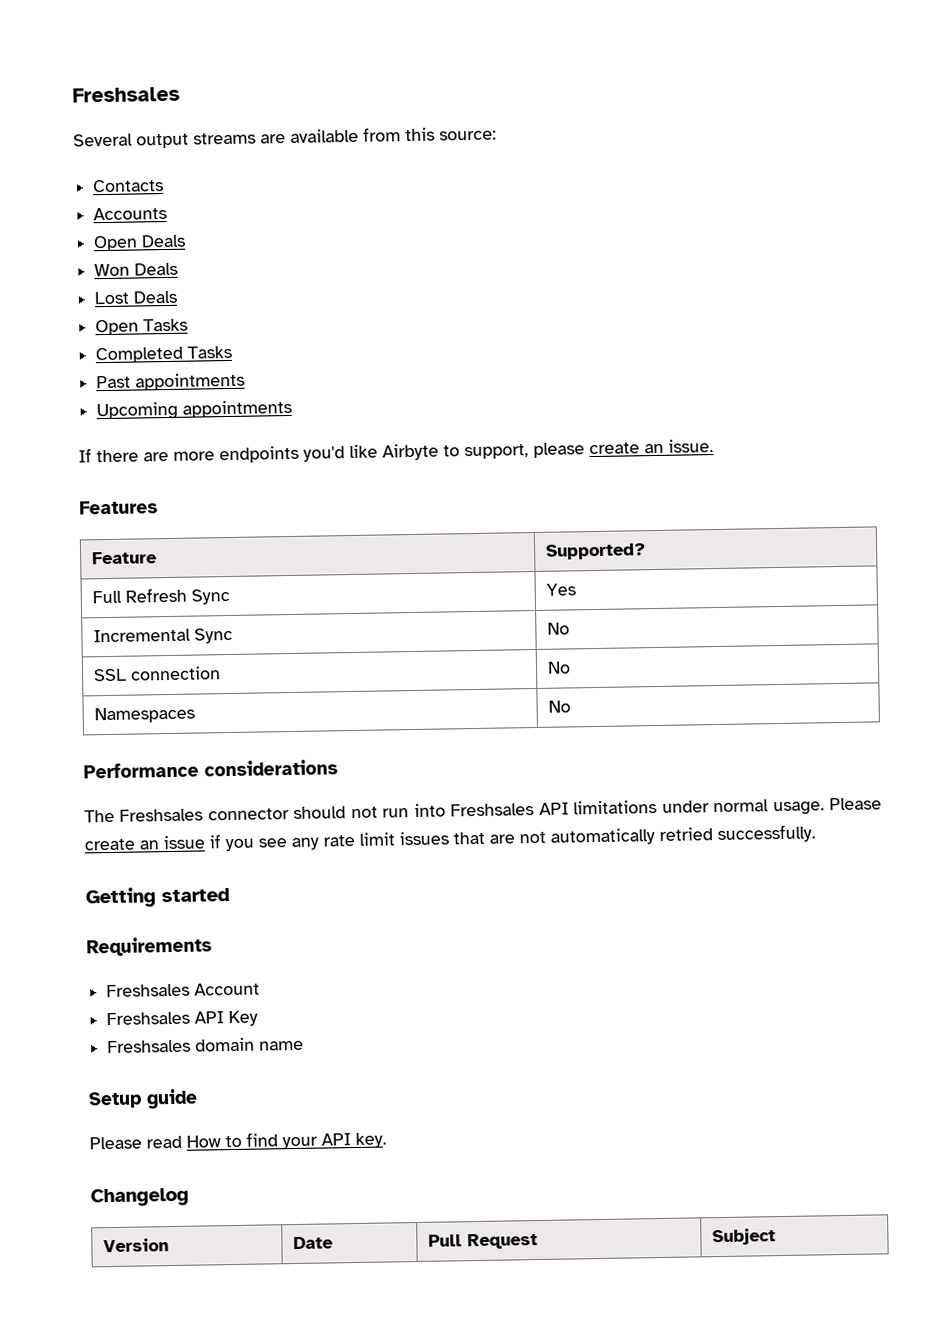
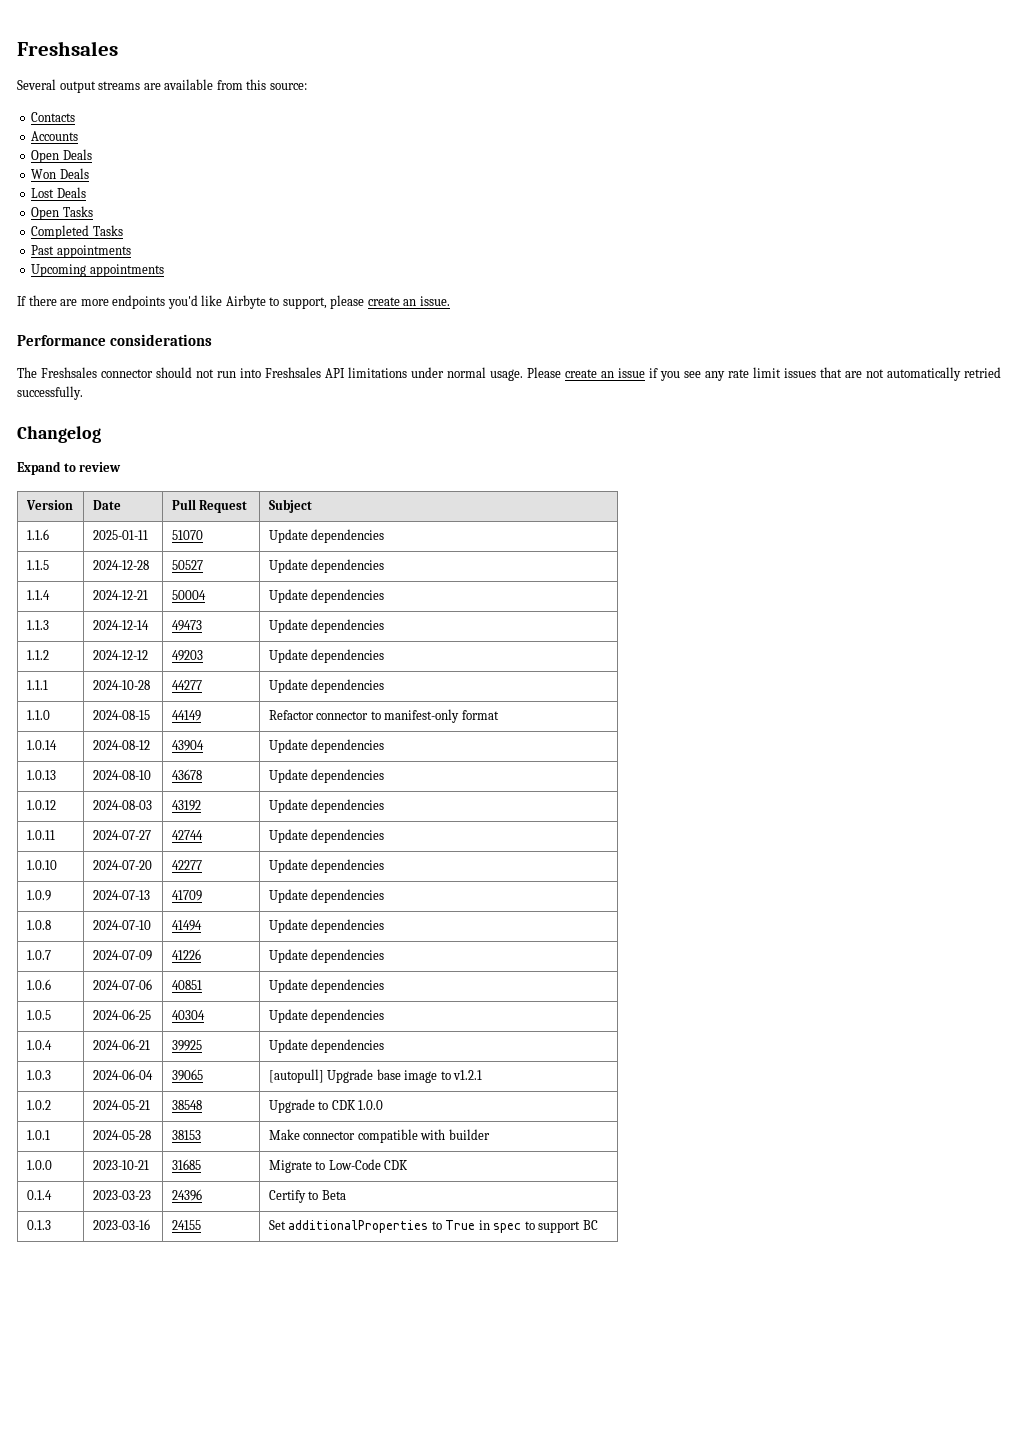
[79,500,158,515] [92,551,158,565] [545,543,647,560] [92,587,231,605] [546,583,577,596] [93,627,234,644] [547,622,571,635] [93,666,222,682] [547,661,572,674] [94,706,196,724] [548,700,572,713] // Features // Feature | Supported? // Full Refresh Sync | Yes // Incremental Sync | No // SSL connection | No // Namespaces | No -> (450, 301) none
[85,887,230,909] [86,936,212,957] [106,982,261,998] [106,1010,259,1027] [107,1037,305,1054] [88,1088,198,1110] [89,1132,387,1150] [90,1187,189,1208] Getting started // Requirements // Freshsales Account // Freshsales API Key // Freshsales domain name // Setup guide // Please read How to find your API key. // Changelog -> [17,426,101,443] [17,461,122,475] Changelog // Expand to review
(777, 1237) none -> [26,529,49,540] [92,530,148,540] [171,530,203,540] [268,529,385,543] [26,560,49,570] [92,560,149,570] [171,560,203,570] [268,559,385,573] [26,590,50,600] [92,590,148,600] [171,590,206,600] [268,589,385,603] [26,620,49,630] [92,620,149,630] [171,620,202,631] [268,619,385,633] [26,650,49,660] [92,650,148,660] [171,650,203,661] [268,649,385,663] [26,680,48,690] [92,680,150,690] [171,680,202,690] [268,679,385,693] [26,710,50,720] [92,710,150,720] [171,710,201,721] [268,709,499,723] [26,740,57,750] [92,740,150,750] [171,740,204,751] [268,739,385,753] [26,770,56,780] [92,770,151,780] [171,769,202,780] [268,769,385,783] [26,800,56,810] [92,800,152,810] [171,800,201,811] [268,799,385,813] [26,830,55,840] [92,830,151,840] [171,830,203,840] [268,829,385,843] [26,860,57,870] [92,860,152,870] [171,860,202,870] [268,859,385,873] [26,890,51,901] [92,890,150,900] [171,890,202,901] [268,889,385,903] [26,920,51,930] [92,920,151,930] [171,920,202,931] [268,919,385,933] [26,950,51,960] [92,950,152,961] [171,949,201,960] [268,949,385,963] [26,979,51,990] [92,979,152,990] [171,980,202,990] [268,979,385,993] [26,1010,51,1020] [92,1009,151,1020] [171,1010,205,1020] [268,1009,385,1023] [26,1040,52,1050] [92,1039,150,1050] [171,1040,202,1051] [268,1039,385,1053] [26,1070,51,1080] [92,1069,153,1080] [171,1069,203,1081] [268,1069,483,1083] [26,1100,51,1110] [92,1100,150,1110] [171,1100,202,1110] [268,1099,384,1113] [26,1130,50,1140] [92,1130,151,1140] [171,1130,201,1140] [268,1129,490,1143] [26,1160,52,1170] [92,1160,149,1170] [171,1159,201,1170] [268,1159,409,1173] [26,1190,52,1200] [92,1190,151,1200] [171,1189,202,1201] [268,1190,346,1203] [26,1220,51,1230] [92,1219,150,1230] [171,1220,201,1230] [268,1220,598,1233] // 1.1.6 | 2025-01-11 | 51070 | Update dependencies // 1.1.5 | 2024-12-28 | 50527 | Update dependencies // 1.1.4 | 2024-12-21 | 50004 | Update dependencies // 1.1.3 | 2024-12-14 | 49473 | Update dependencies // 1.1.2 | 2024-12-12 | 49203 | Update dependencies // 1.1.1 | 2024-10-28 | 44277 | Update dependencies // 1.1.0 | 2024-08-15 | 44149 | Refactor connector to manifest-only format // 1.0.14 | 2024-08-12 | 43904 | Update dependencies // 1.0.13 | 2024-08-10 | 43678 | Update dependencies // 1.0.12 | 2024-08-03 | 43192 | Update dependencies // 1.0.11 | 2024-07-27 | 42744 | Update dependencies // 1.0.10 | 2024-07-20 | 42277 | Update dependencies // 1.0.9 | 2024-07-13 | 41709 | Update dependencies // 1.0.8 | 2024-07-10 | 41494 | Update dependencies // 1.0.7 | 2024-07-09 | 41226 | Update dependencies // 1.0.6 | 2024-07-06 | 40851 | Update dependencies // 1.0.5 | 2024-06-25 | 40304 | Update dependencies // 1.0.4 | 2024-06-21 | 39925 | Update dependencies // 1.0.3 | 2024-06-04 | 39065 | [autopull] Upgrade base image to v1.2.1 // 1.0.2 | 2024-05-21 | 38548 | Upgrade to CDK 1.0.0 // 1.0.1 | 2024-05-28 | 38153 | Make connector compatible with builder // 1.0.0 | 2023-10-21 | 31685 | Migrate to Low-Code CDK // 0.1.4 | 2023-03-23 | 24396 | Certify to Beta // 0.1.3 | 2023-03-16 | 24155 | Set additionalProperties to True in spec to support BC

